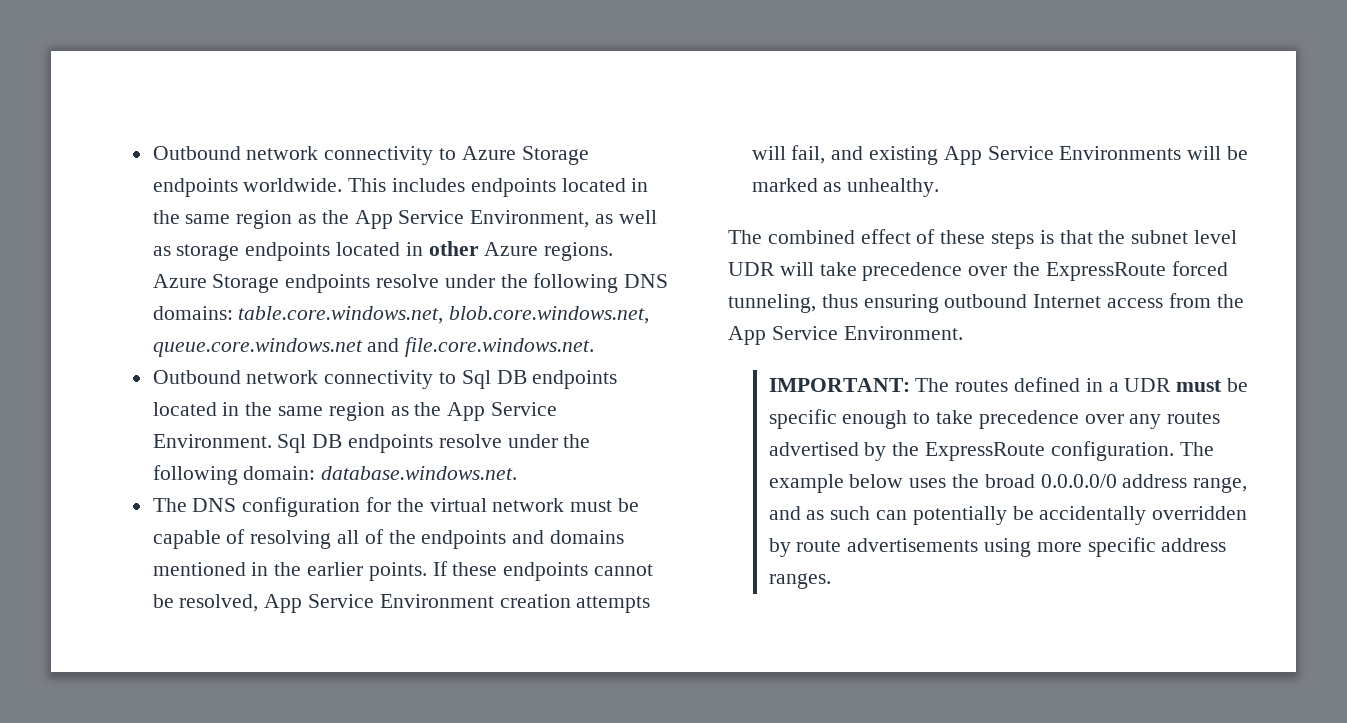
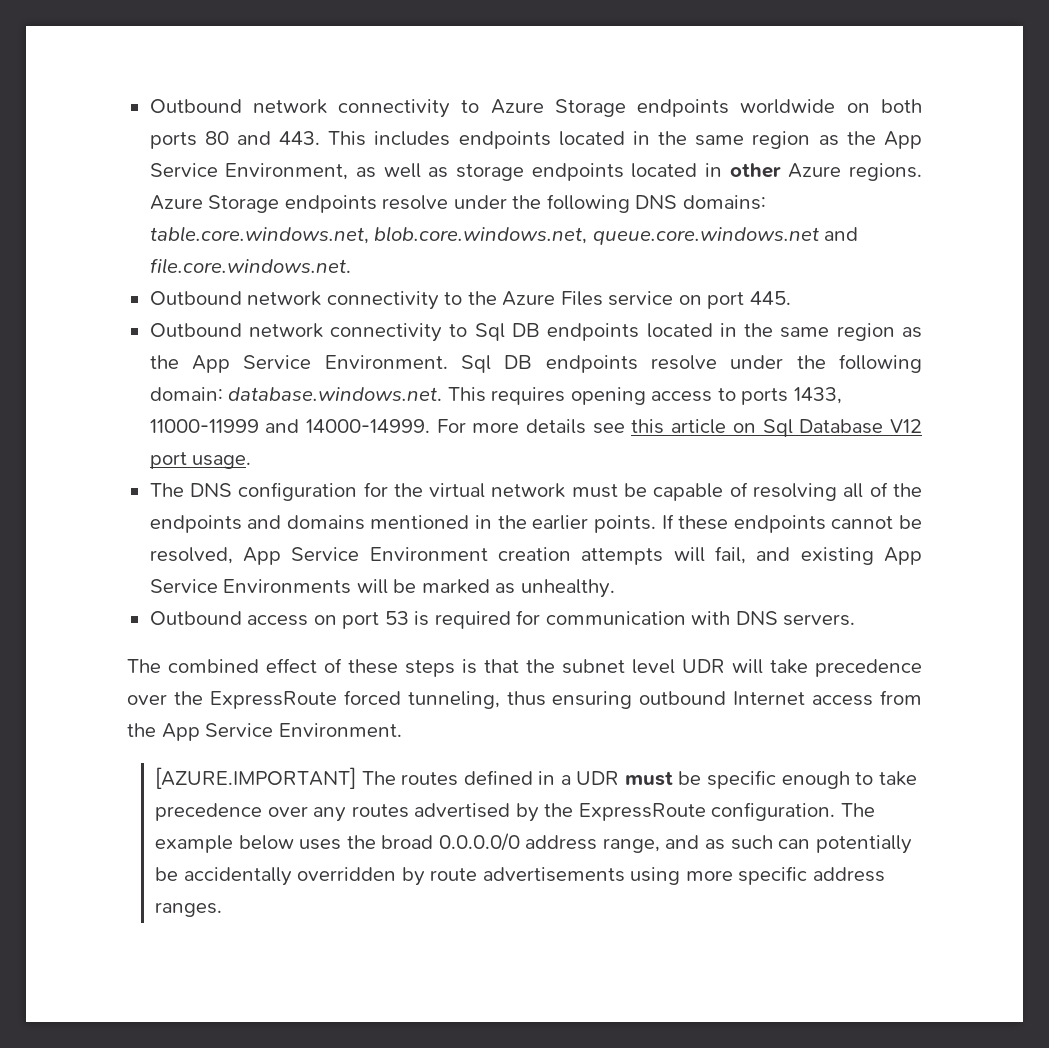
[243,178,343,192] worldwide. -> [740,99,923,114] [149,131,321,149] worldwide on both ports 80 and 443.
(595, 347) none -> [149,291,791,310] // Outbound network connectivity to the Azure Files service on port 445.
(518, 473) none -> [447,387,842,405] [149,419,922,437] [149,452,252,469] This requires opening access to ports 1433, 11000-11999 and 14000-14999. For more details see this article on Sql Database V12 port usage.
(940, 187) none -> [149,610,856,629] // Outbound access on port 53 is required for communication with DNS servers.
[768,378,910,392] IMPORTANT: -> [155,767,357,789] [AZURE.IMPORTANT]

